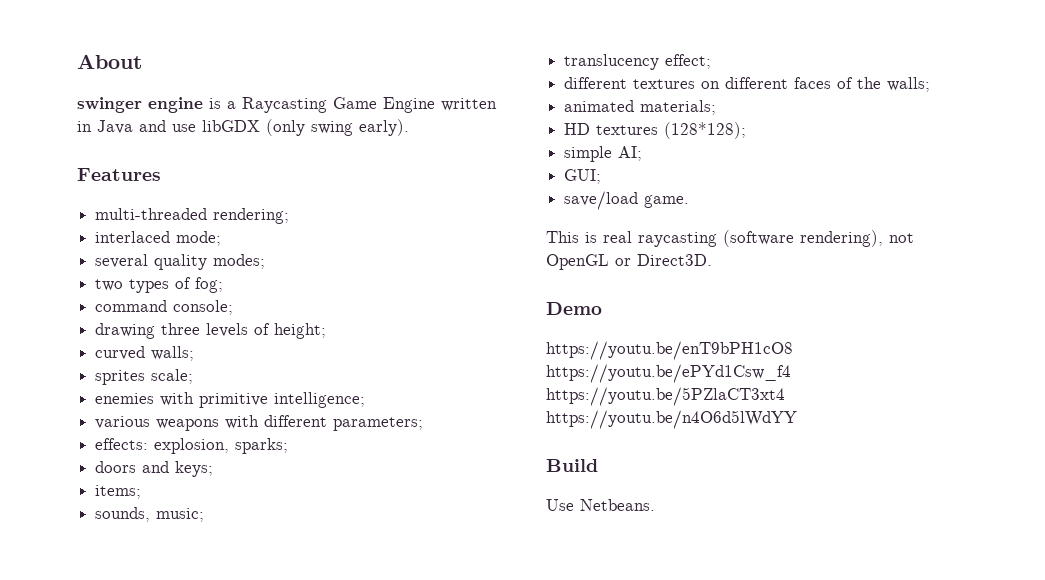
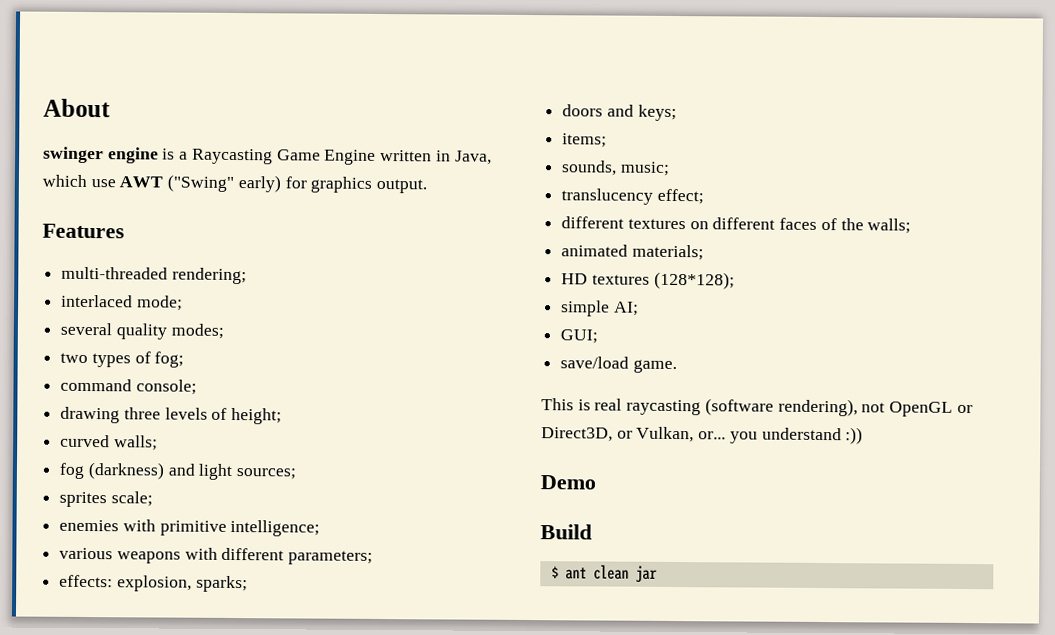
[97,119,409,136] Java and use libGDX (only swing early). -> [454,150,492,165] [42,174,428,194] Java, which use AWT ("Swing" early) for graphics output.
(195, 353) none -> [59,462,297,480] // fog (darkness) and light sources;
[637,254,712,266] [546,302,602,315] [546,341,793,360] [546,364,791,383] [546,387,785,406] [546,410,797,429] [546,459,598,472] [546,499,655,511] Direct3D. // Demo // https://youtu.be/enT9bPH1cO8 https://youtu.be/ePYd1Csw_f4 https://youtu.be/5PZlaCT3xt4 https://youtu.be/n4O6d5lWdYY // Build // Use Netbeans. -> [541,426,864,445] [540,475,596,490] [540,524,592,540] [550,564,658,583] Direct3D, or Vulkan, or... you understand :)) // Demo // Build // $ ant clean jar

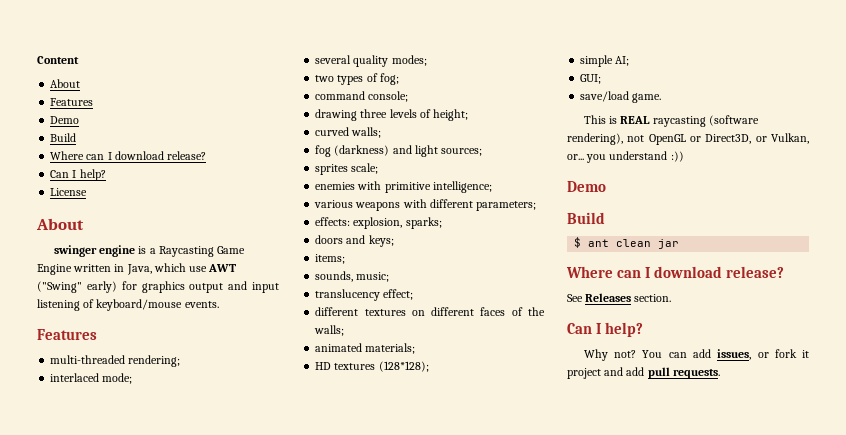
(43, 108) none -> [37,56,79,64] [50,79,81,88] [50,98,94,106] [50,116,80,124] [50,133,77,142] [50,151,207,160] [50,169,106,181] [50,188,88,196] Content // About // Features // Demo // Build // Where can I download release? // Can I help? // License //
[376,178,428,194] output. -> [189,281,279,293] [37,299,219,311] output and input listening of keyboard/mouse events.
[594,398,623,411] real -> [620,116,651,124] REAL
(658, 574) none -> [566,266,785,278] [567,293,672,302] [567,322,644,337] [583,349,809,361] [567,367,720,379] // Where can I download release? // See Releases section. // Can I help? // Why not? You can add issues, or fork it project and add pull requests.

